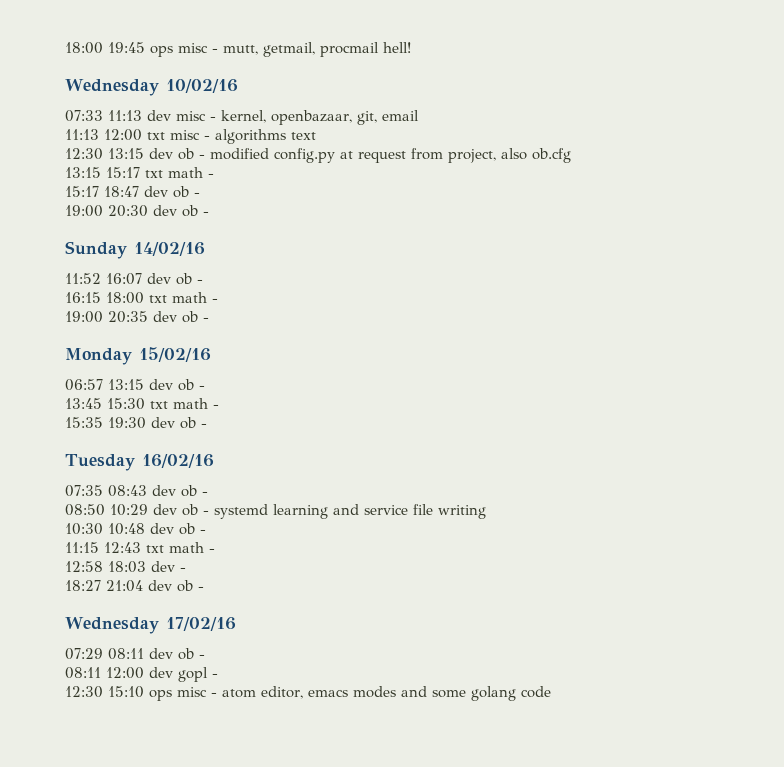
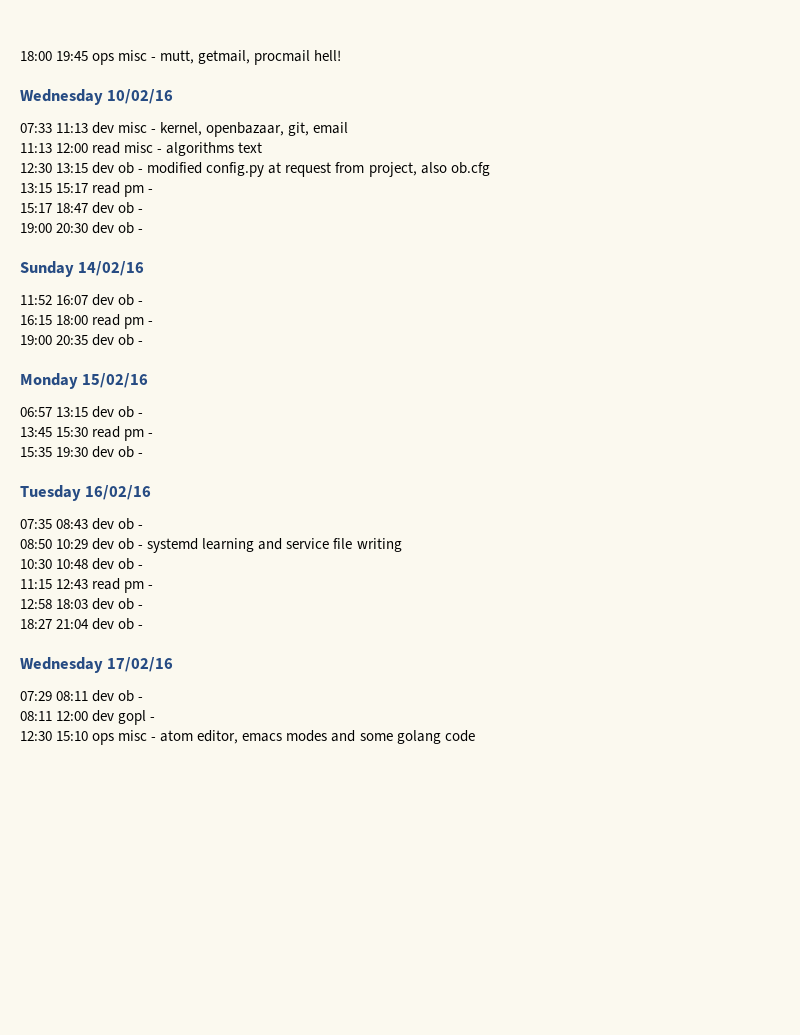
[147,132,165,140] txt -> [92,142,121,154] read
[145,167,203,178] txt math -> [92,182,145,197] read pm
[149,292,207,303] txt math -> [92,314,145,329] read pm
[150,398,208,409] txt math -> [92,426,145,441] read pm
[146,542,204,553] txt math -> [92,578,145,593] read pm
(175, 566) none -> [118,598,135,610] ob

